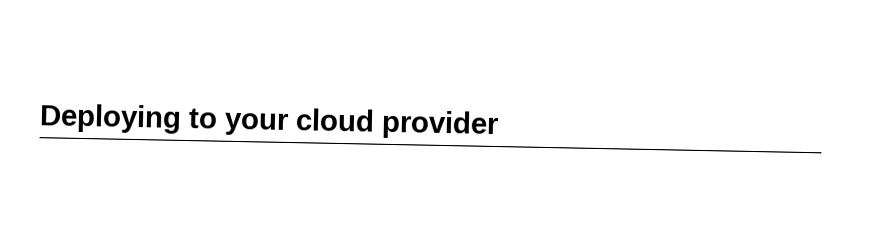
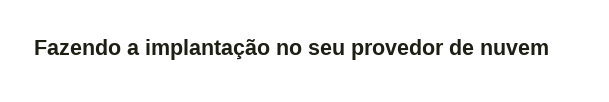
[39,103,500,141] Deploying to your cloud provider -> [34,39,549,60] Fazendo a implantação no seu provedor de nuvem

